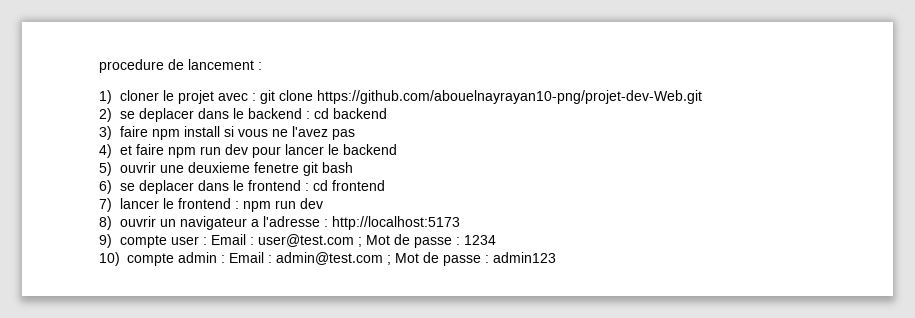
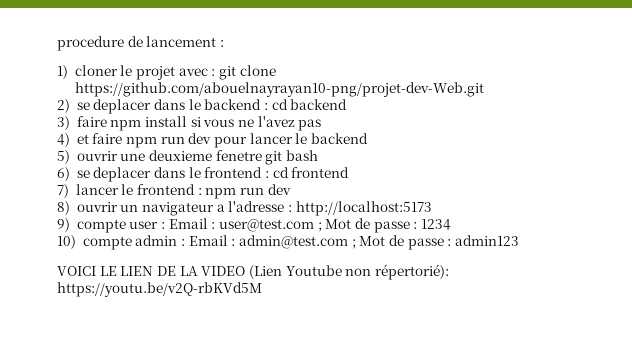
(556, 257) none -> [57,264,449,280] [57,282,262,297] // VOICI LE LIEN DE LA VIDEO (Lien Youtube non répertorié): https://youtu.be/v2Q-rbKVd5M

